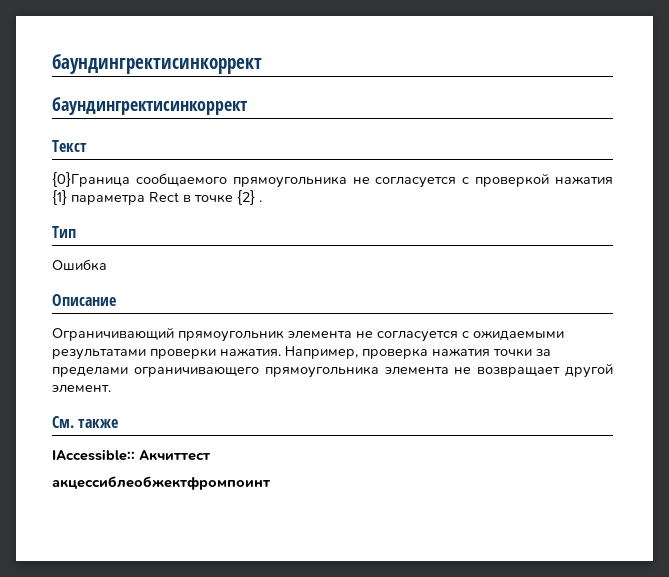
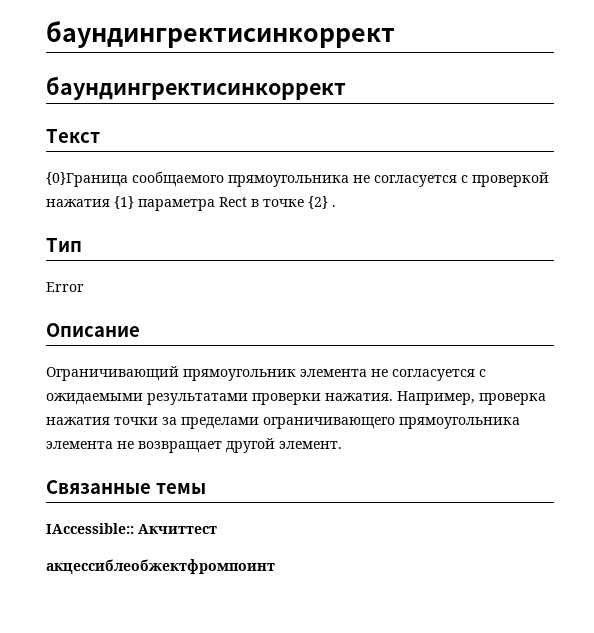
[52,259,107,271] Ошибка -> [46,282,84,292] Error
[52,416,119,428] См. также -> [46,480,206,494] Связанные темы

